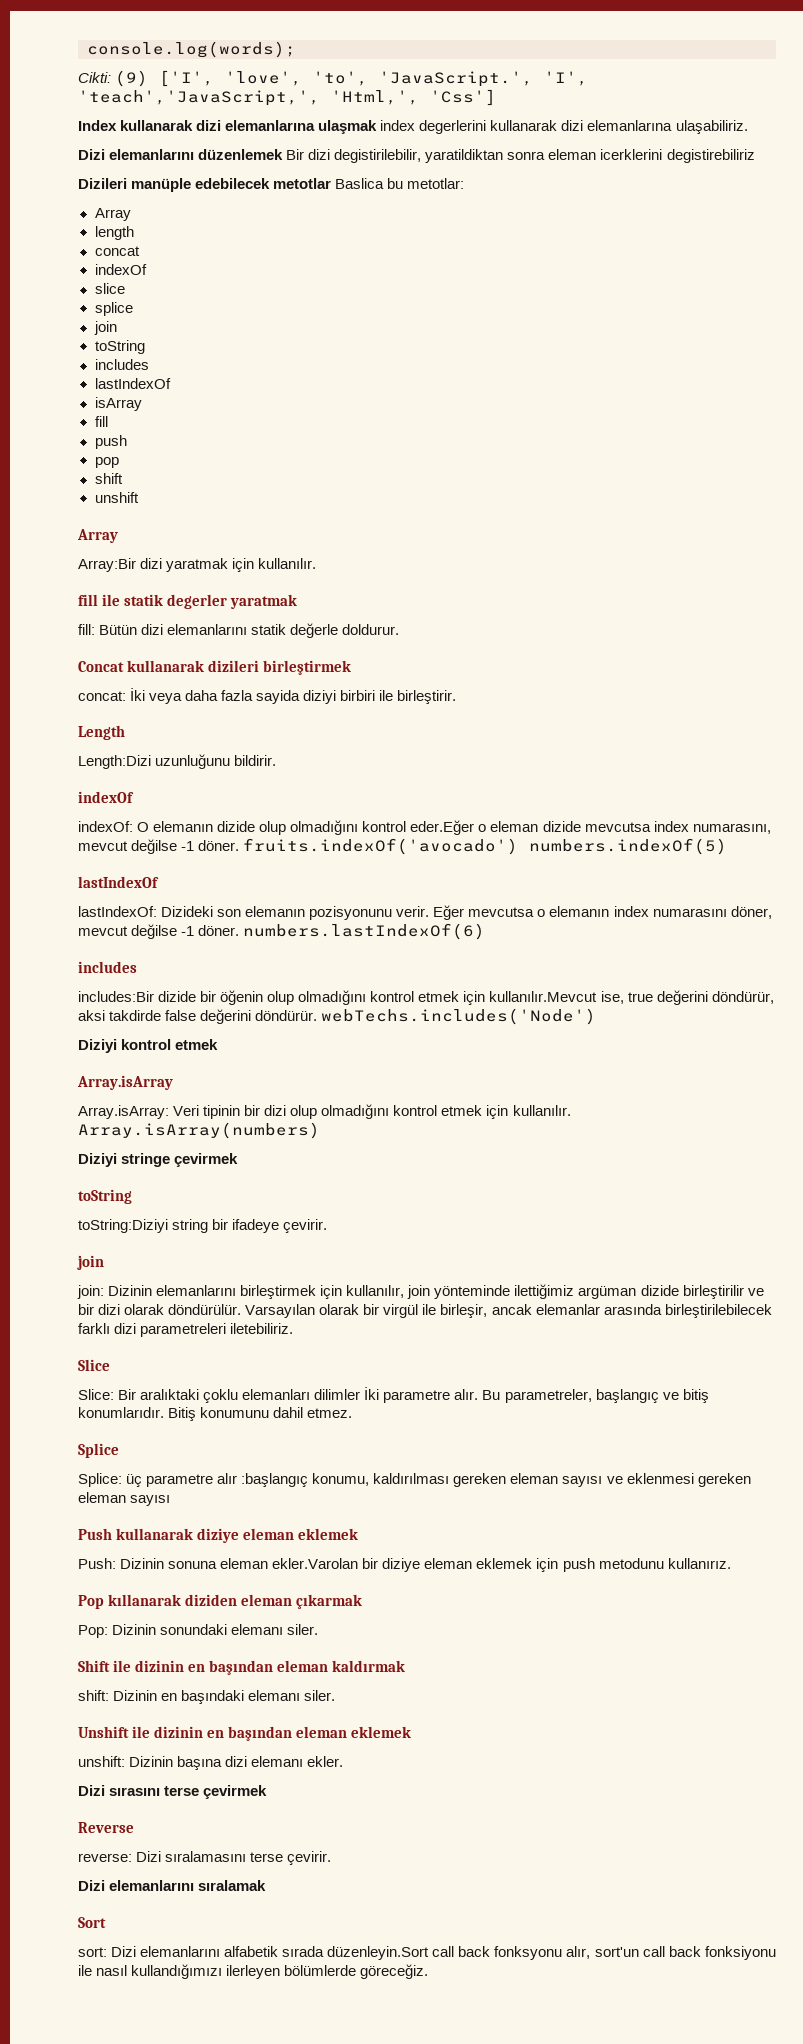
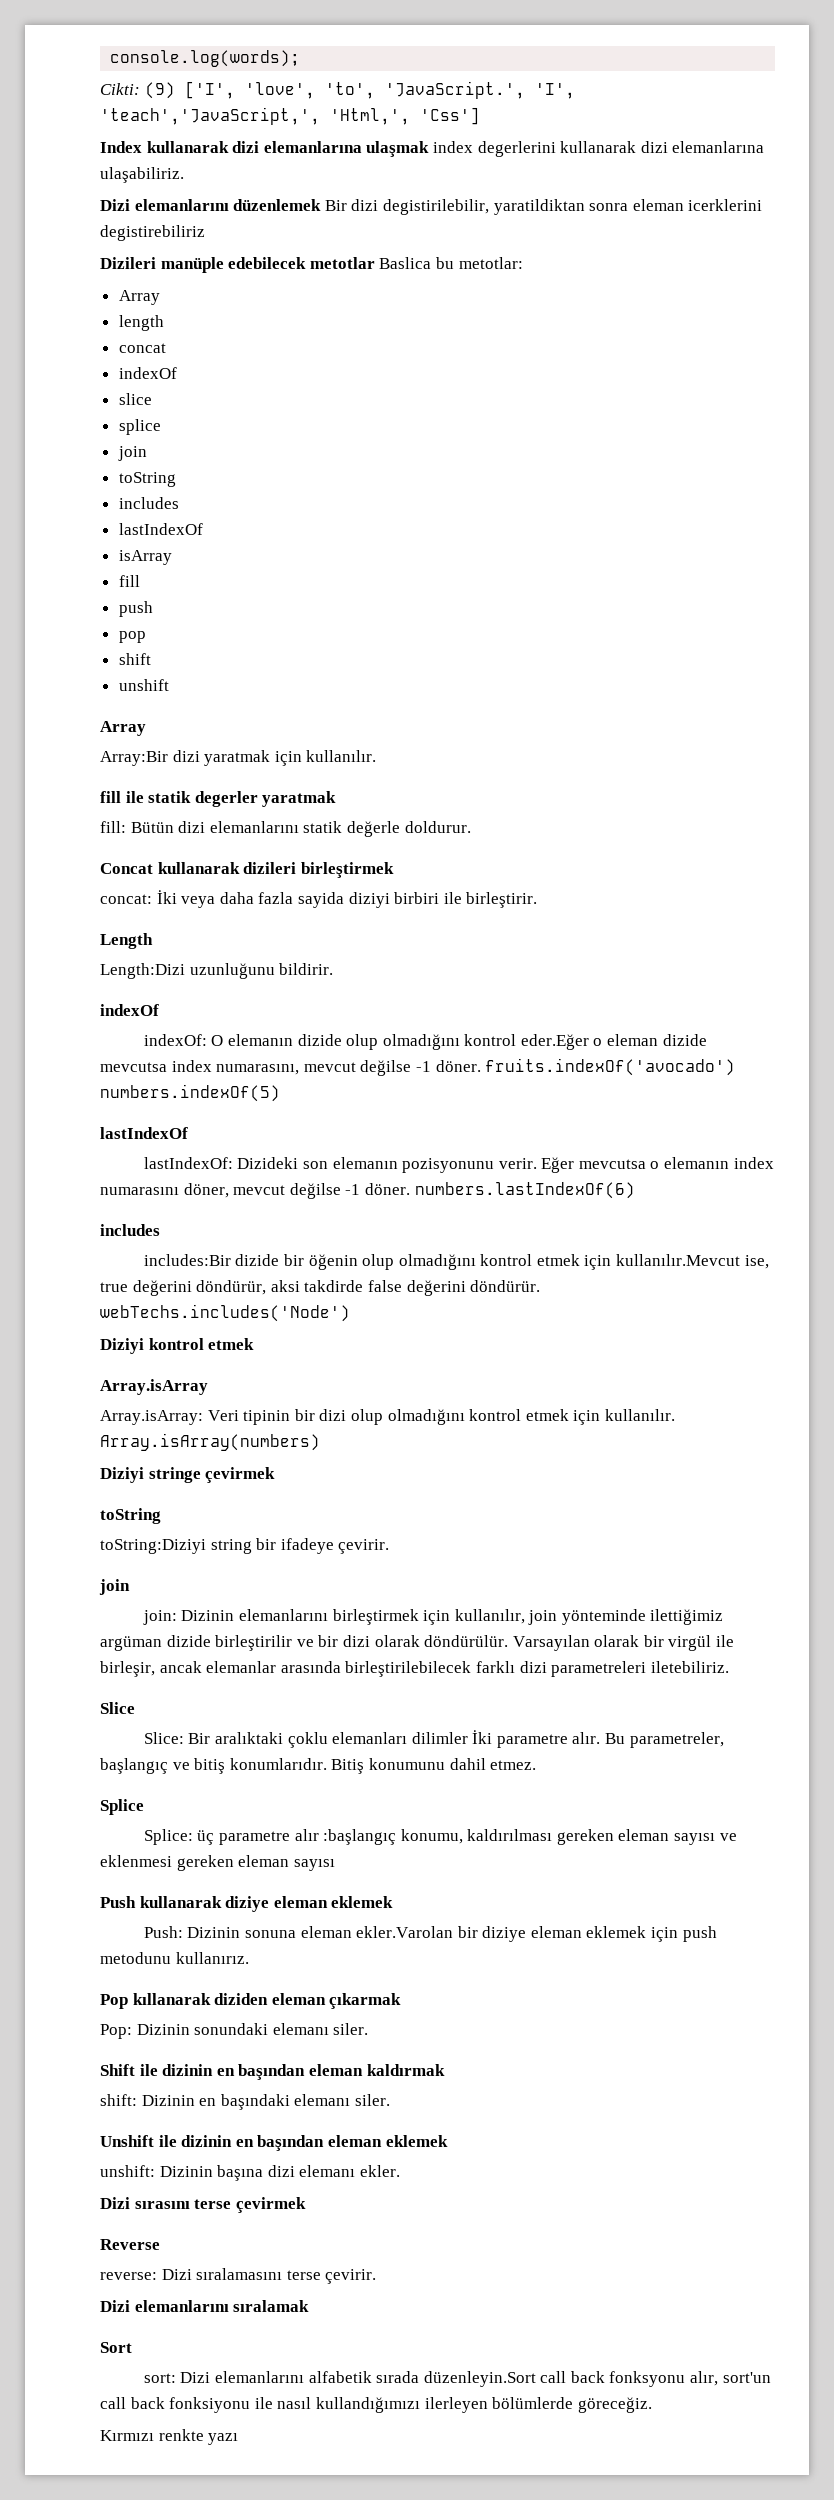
(429, 1971) none -> [100,2429,239,2445] // Kırmızı renkte yazı

